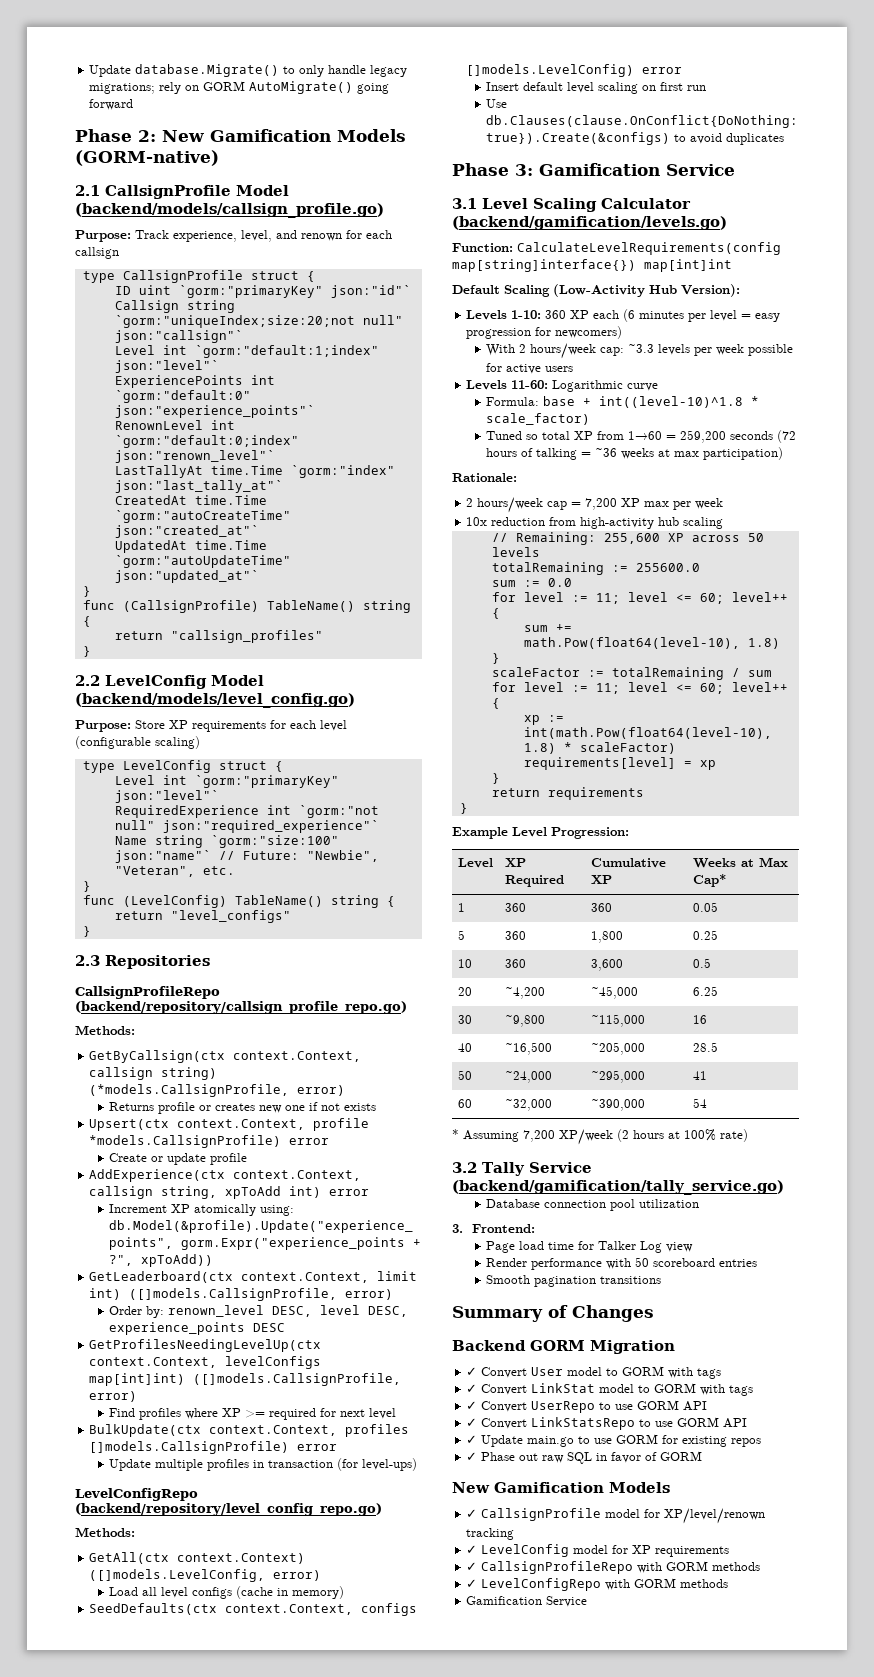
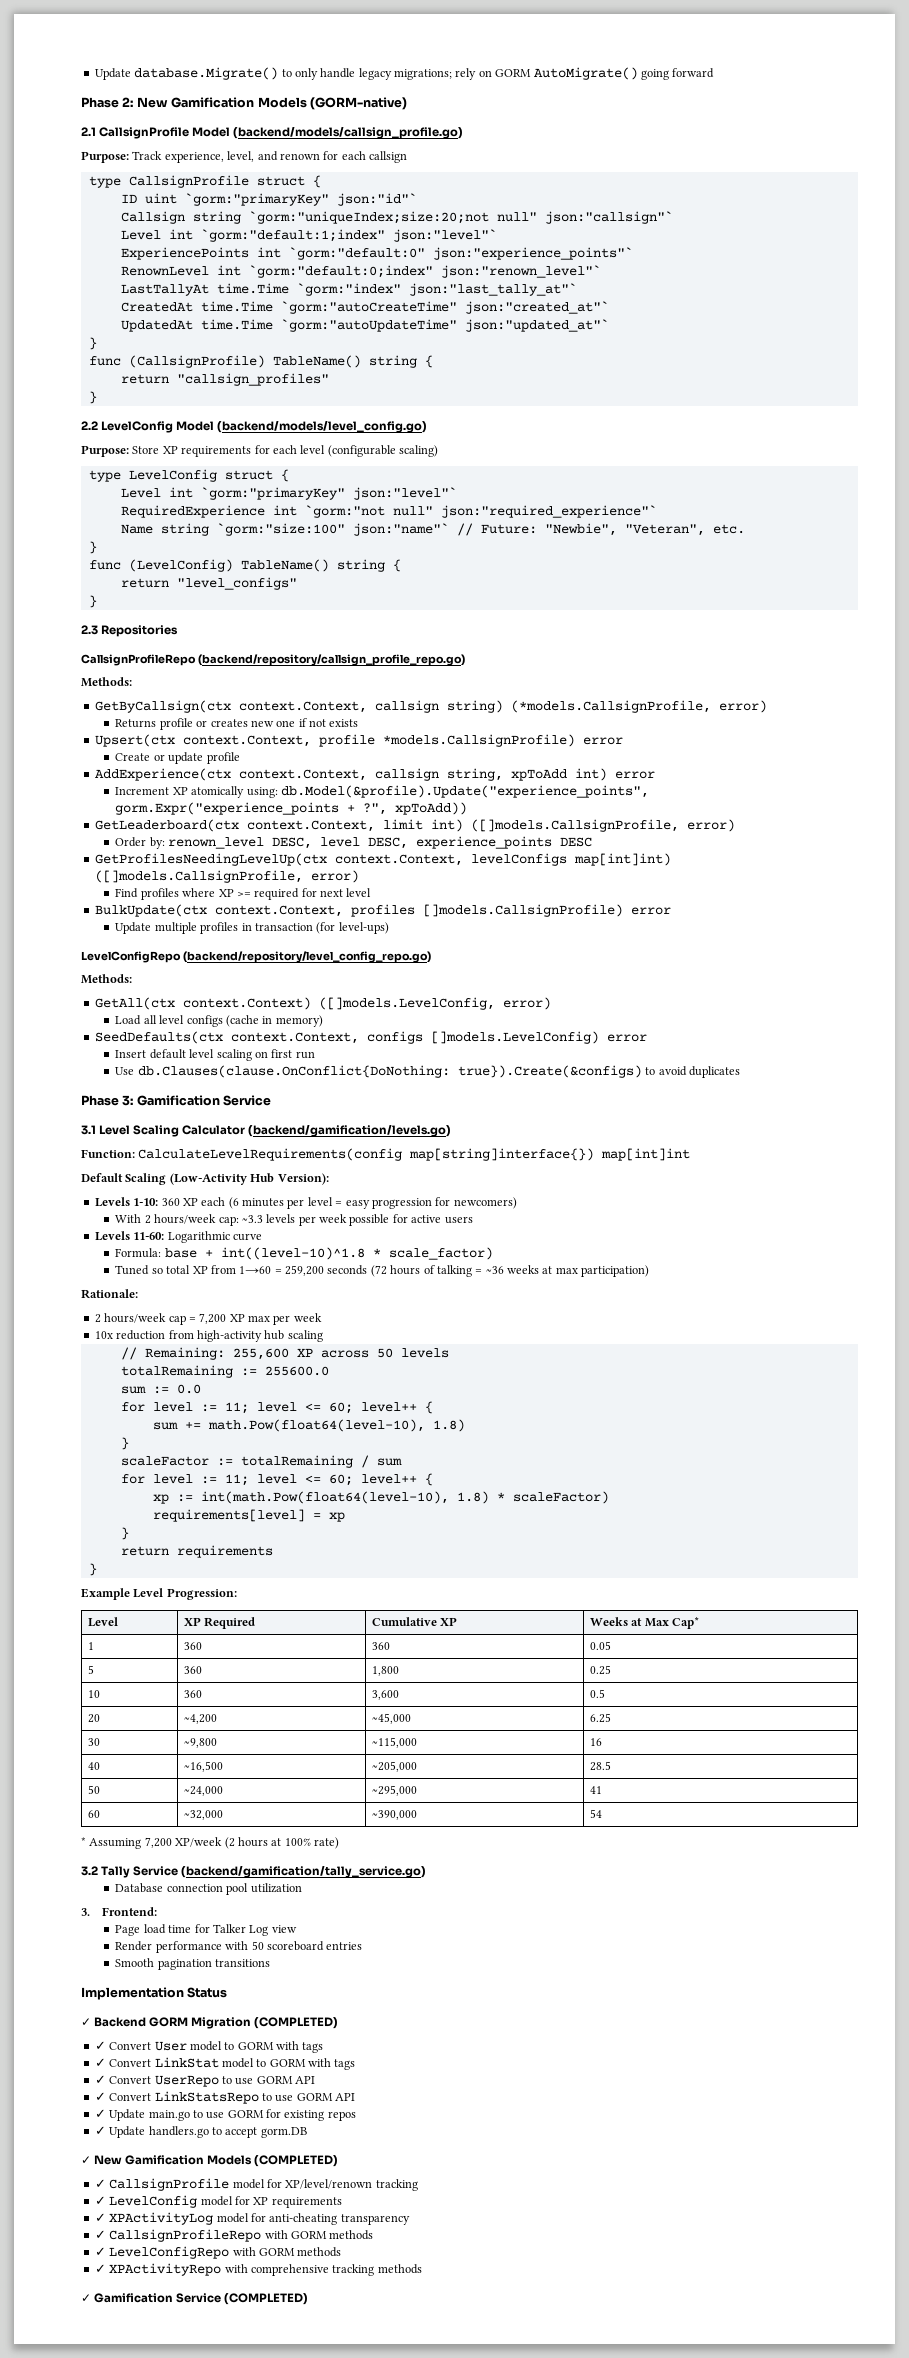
[452,1305,654,1322] Summary of Changes // -> [81,1987,228,2000] [81,2018,91,2026] Implementation Status // ✓
(675, 1347) none -> [254,2017,339,2029] (COMPLETED)
[481,1451,703,1464] [452,1482,670,1493] Phase out raw SQL in favor of GORM // New Gamification Models -> [109,2126,307,2138] [81,2155,339,2167] Update handlers.go to accept gorm.DB // ✓ New Gamification Models (COMPLETED)
(730, 1551) none -> [94,2212,410,2225] // ✓ XPActivityLog model for anti-cheating transparency
[466,1596,588,1607] Gamification Service -> [94,2263,422,2276] [81,2293,309,2305] ✓ XPActivityRepo with comprehensive tracking methods // ✓ Gamification Service (COMPLETED)

